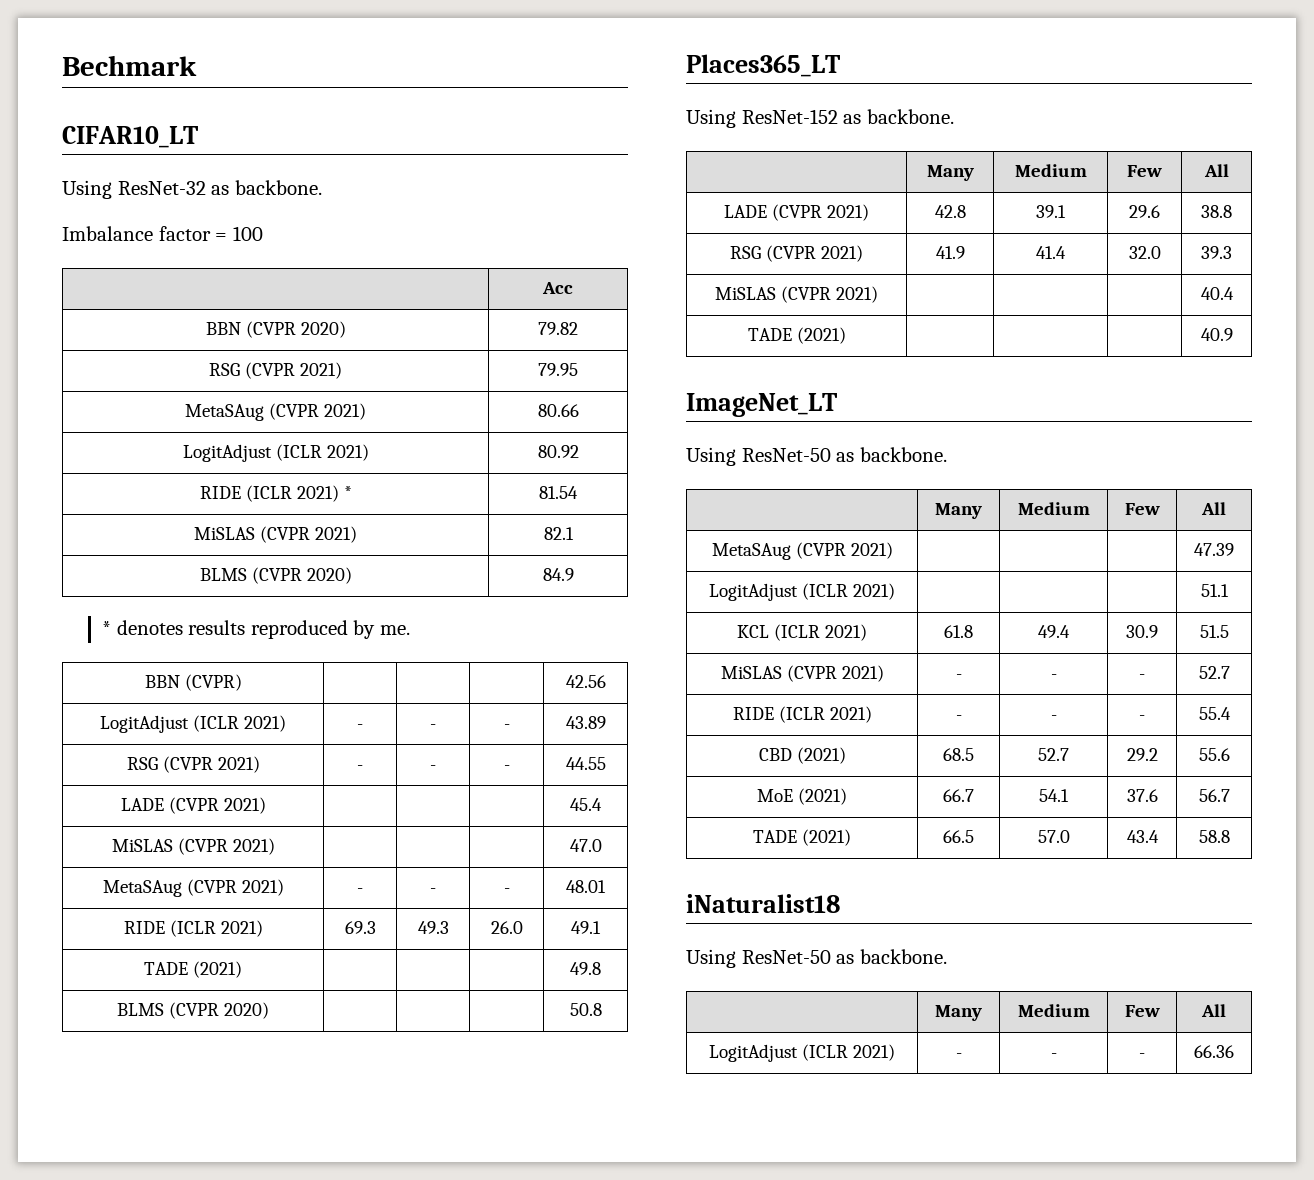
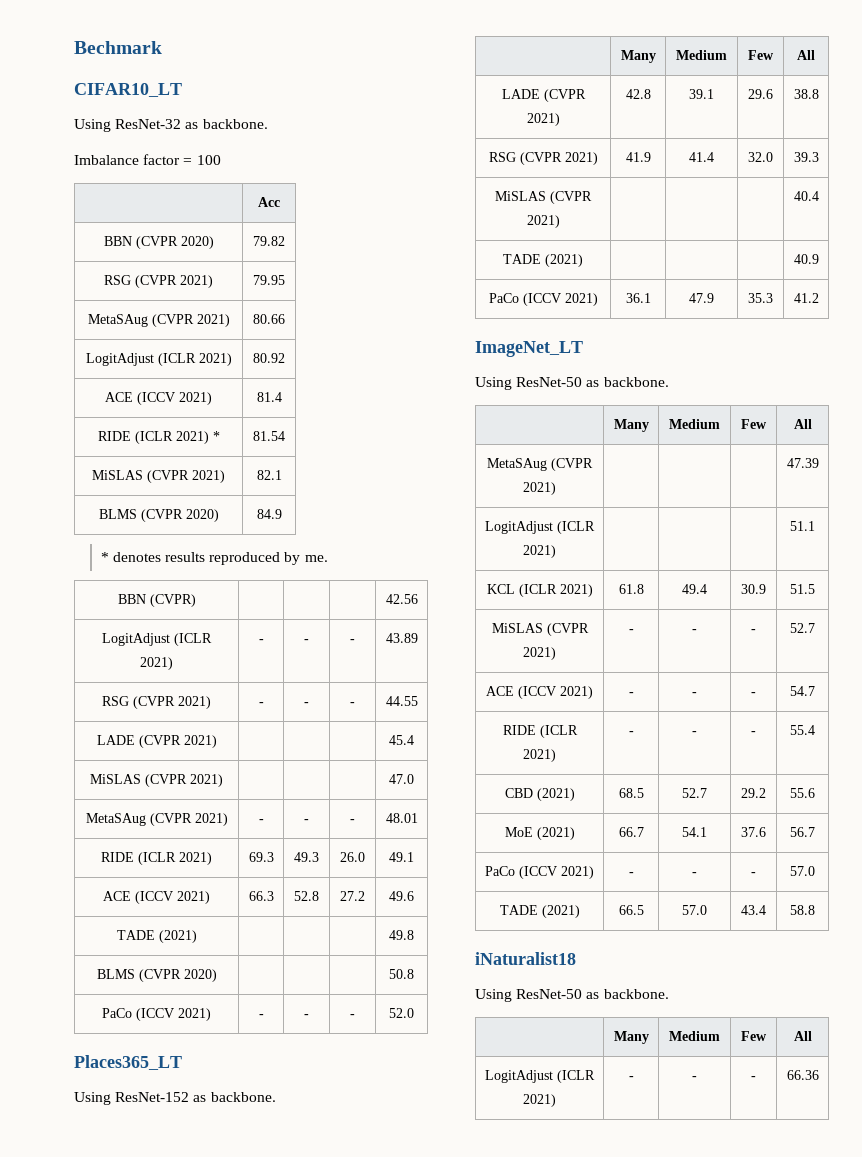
(579, 451) none -> [105,392,212,405] [256,392,282,402] // ACE (ICCV 2021) | 81.4
(601, 927) none -> [103,891,210,904] [248,891,274,901] [294,891,319,901] [340,891,365,901] [389,891,414,901] // ACE (ICCV 2021) | 66.3 | 52.8 | 27.2 | 49.6
(602, 1009) none -> [102,1008,211,1021] [258,1014,264,1018] [304,1014,309,1018] [350,1014,355,1018] [389,1008,414,1018] // PaCo (ICCV 2021) | - | - | - | 52.0
(1233, 334) none -> [488,293,598,306] [625,293,651,303] [689,293,714,303] [748,293,773,303] [793,293,819,303] // PaCo (ICCV 2021) | 36.1 | 47.9 | 35.3 | 41.2
(1230, 672) none -> [486,686,593,699] [628,692,634,696] [692,692,697,696] [751,692,756,696] [790,686,815,696] // ACE (ICCV 2021) | - | - | - | 54.7
(1230, 795) none -> [485,866,594,879] [628,872,634,876] [692,872,697,876] [751,872,756,876] [790,866,815,876] // PaCo (ICCV 2021) | - | - | - | 57.0

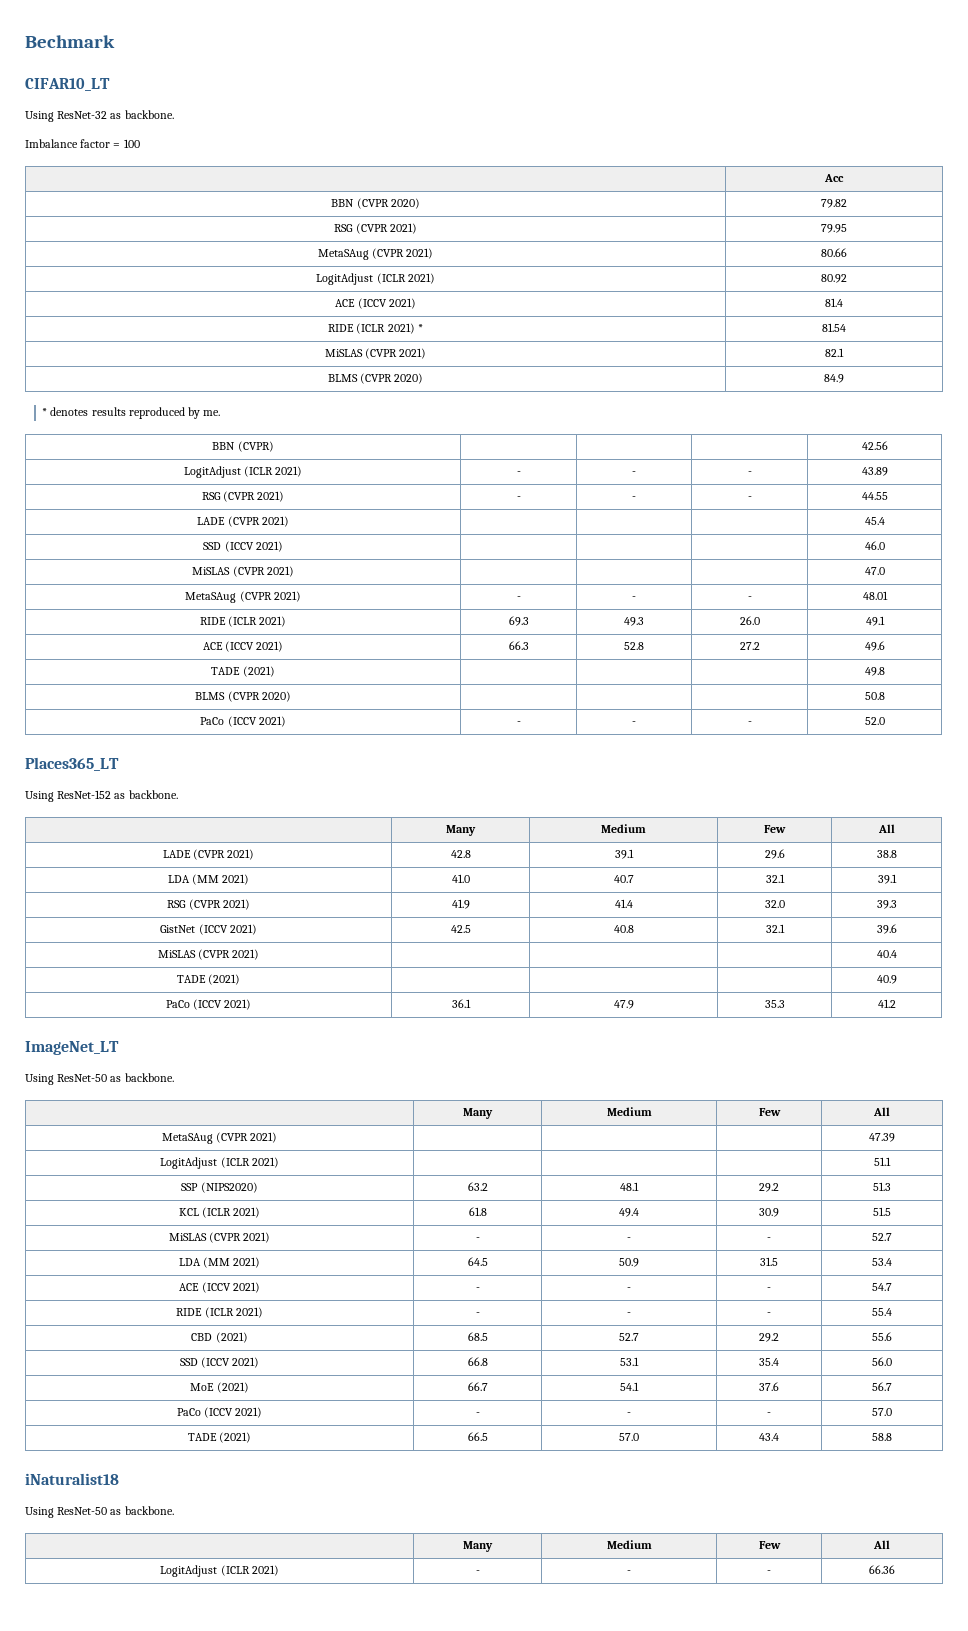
(414, 740) none -> [203,541,283,552] [864,541,885,550] // SSD (ICCV 2021) | | | | 46.0
(819, 94) none -> [167,874,250,885] [451,874,470,883] [613,875,634,883] [765,874,785,883] [877,874,897,884] // LDA (MM 2021) | 41.0 | 40.7 | 32.1 | 39.1
(819, 157) none -> [160,924,257,935] [450,925,471,933] [613,925,634,933] [765,924,785,933] [876,924,897,934] // GistNet (ICCV 2021) | 42.5 | 40.8 | 32.1 | 39.6
(815, 526) none -> [181,1182,258,1193] [467,1182,488,1191] [620,1182,639,1191] [759,1183,779,1192] [873,1182,891,1191] // SSP (NIPS2020) | 63.2 | 48.1 | 29.2 | 51.3
(815, 628) none -> [178,1257,261,1268] [467,1257,488,1266] [619,1258,639,1267] [760,1257,778,1266] [872,1258,892,1266] // LDA (MM 2021) | 64.5 | 50.9 | 31.5 | 53.4
(815, 793) none -> [179,1357,260,1368] [467,1357,488,1366] [620,1357,639,1366] [759,1358,779,1366] [872,1357,892,1366] // SSD (ICCV 2021) | 66.8 | 53.1 | 35.4 | 56.0

